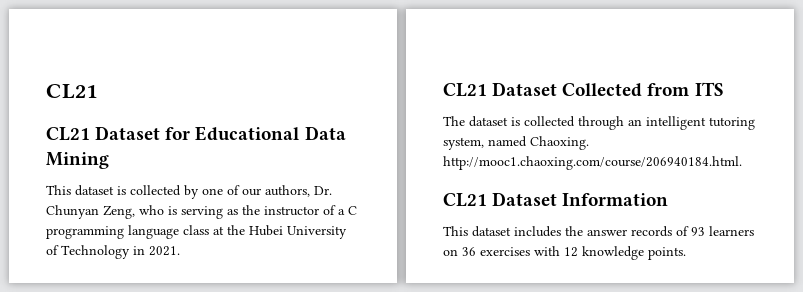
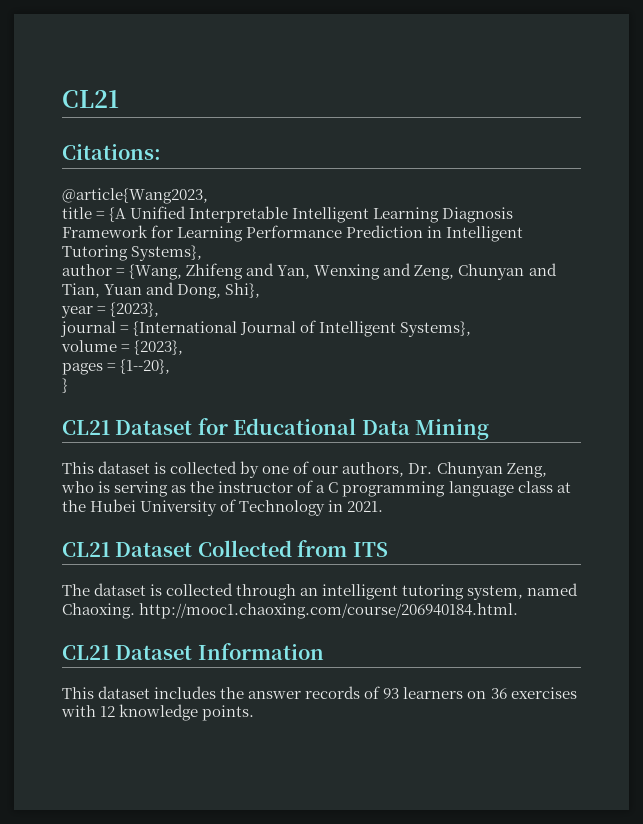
[46,84,97,99] CL21 -> [62,90,119,108] [62,144,161,160] [62,188,208,204] [62,206,514,223] [62,225,524,242] [62,245,203,261] [62,263,557,280] [62,282,261,299] [61,302,160,318] [60,320,472,337] [61,340,184,355] [62,359,171,375] [62,378,68,393] CL21 // Citations: // @article{Wang2023, // title = {A Unified Interpretable Intelligent Learning Diagnosis Framework for Learning Performance Prediction in Intelligent Tutoring Systems}, // author = {Wang, Zhifeng and Yan, Wenxing and Zeng, Chunyan and Tian, Yuan and Dong, Shi}, // year = {2023}, // journal = {International Journal of Intelligent Systems}, // volume = {2023}, // pages = {1--20}, // }

